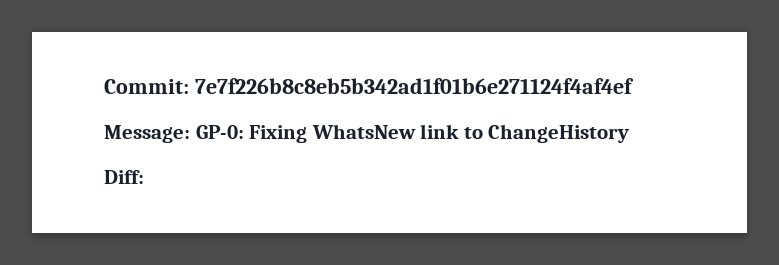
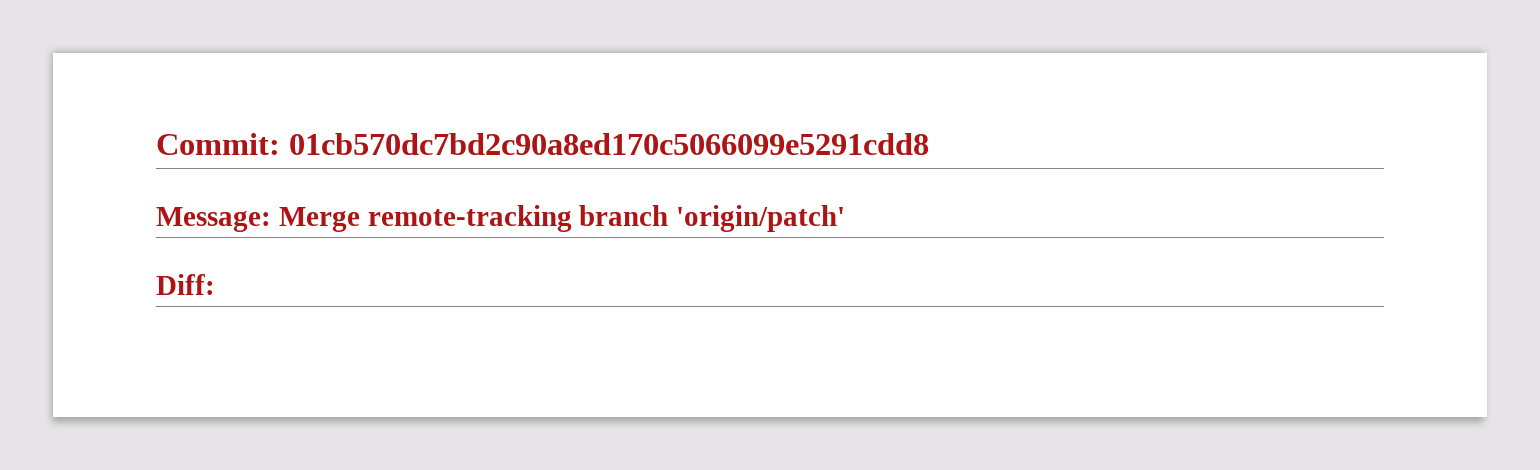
[194,78,634,94] 7e7f226b8c8eb5b342ad1f01b6e271124f4af4ef -> [288,133,929,155] 01cb570dc7bd2c90a8ed170c5066099e5291cdd8
[195,124,630,143] GP-0: Fixing WhatsNew link to ChangeHistory -> [278,205,846,232] Merge remote-tracking branch 'origin/patch'

